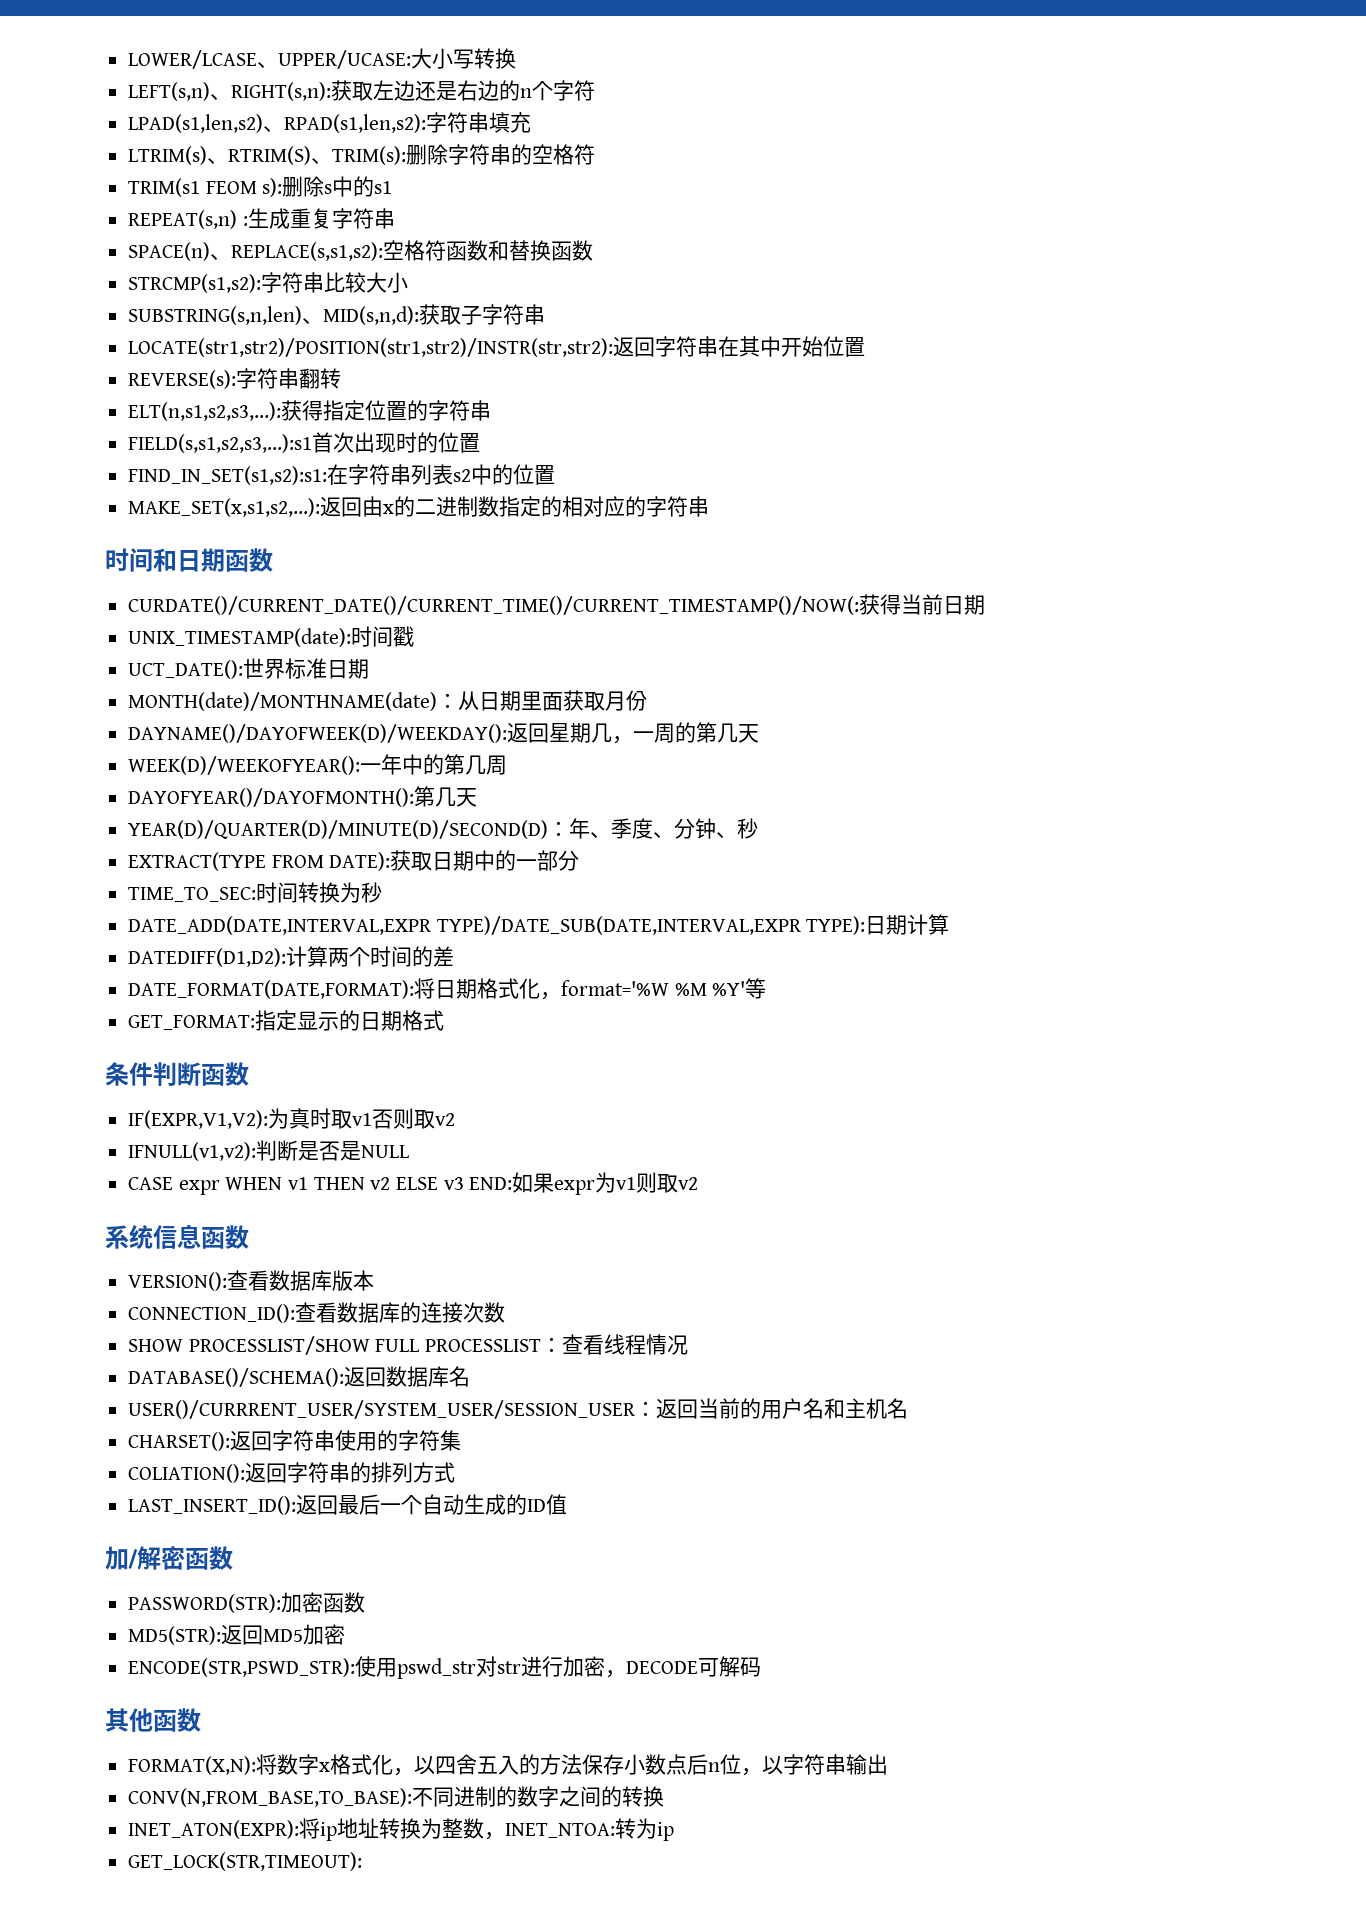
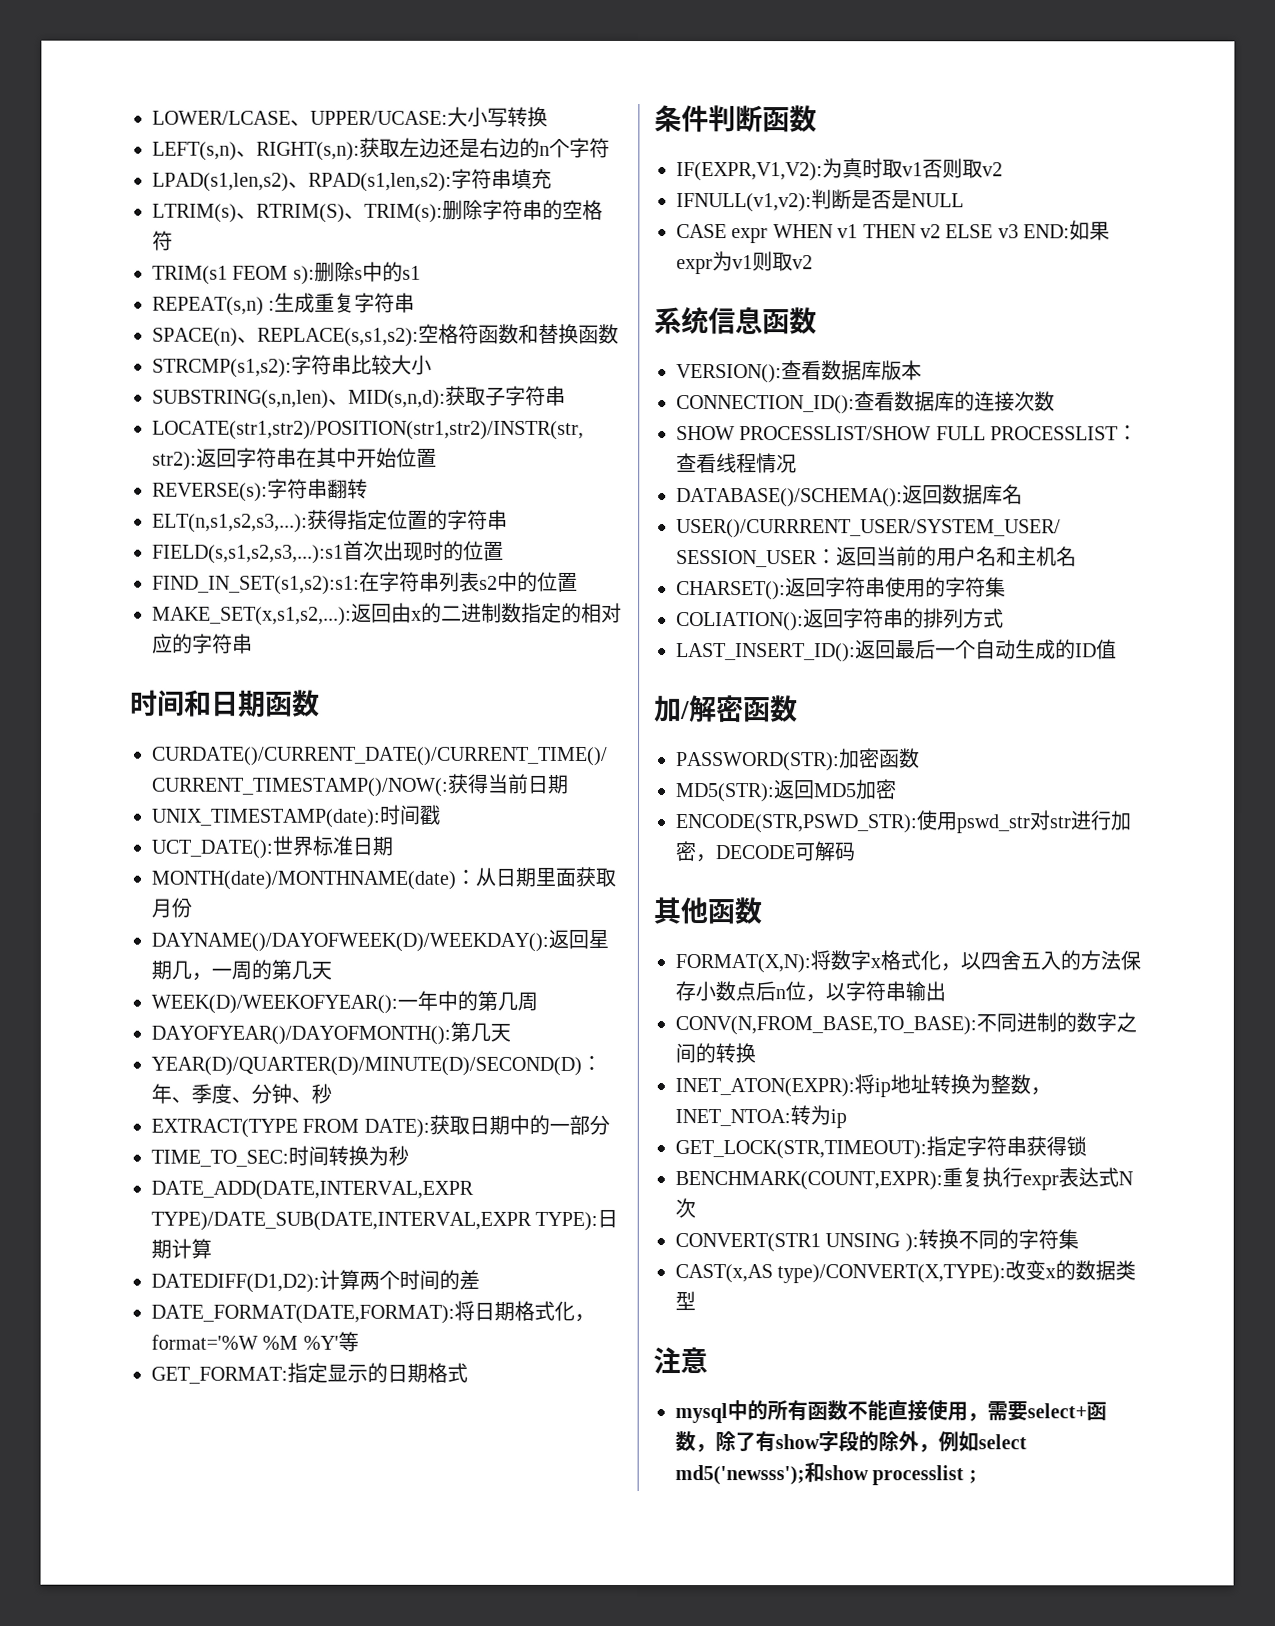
(363, 1861) none -> [926,1136,1087,1157] [675,1167,1133,1191] [675,1198,696,1219] [675,1229,1079,1253] [675,1260,1137,1284] [675,1291,696,1311] [653,1347,708,1375] [675,1400,1107,1424] [675,1431,1027,1453] [675,1462,977,1486] 指定字符串获得锁 // BENCHMARK(COUNT,EXPR):重复执行expr表达式N次 // CONVERT(STR1 UNSING ):转换不同的字符集 // CAST(x,AS type)/CONVERT(X,TYPE):改变x的数据类型 // 注意 // mysql中的所有函数不能直接使用，需要select+函数，除了有show字段的除外，例如select md5('newsss');和show processlist ;

